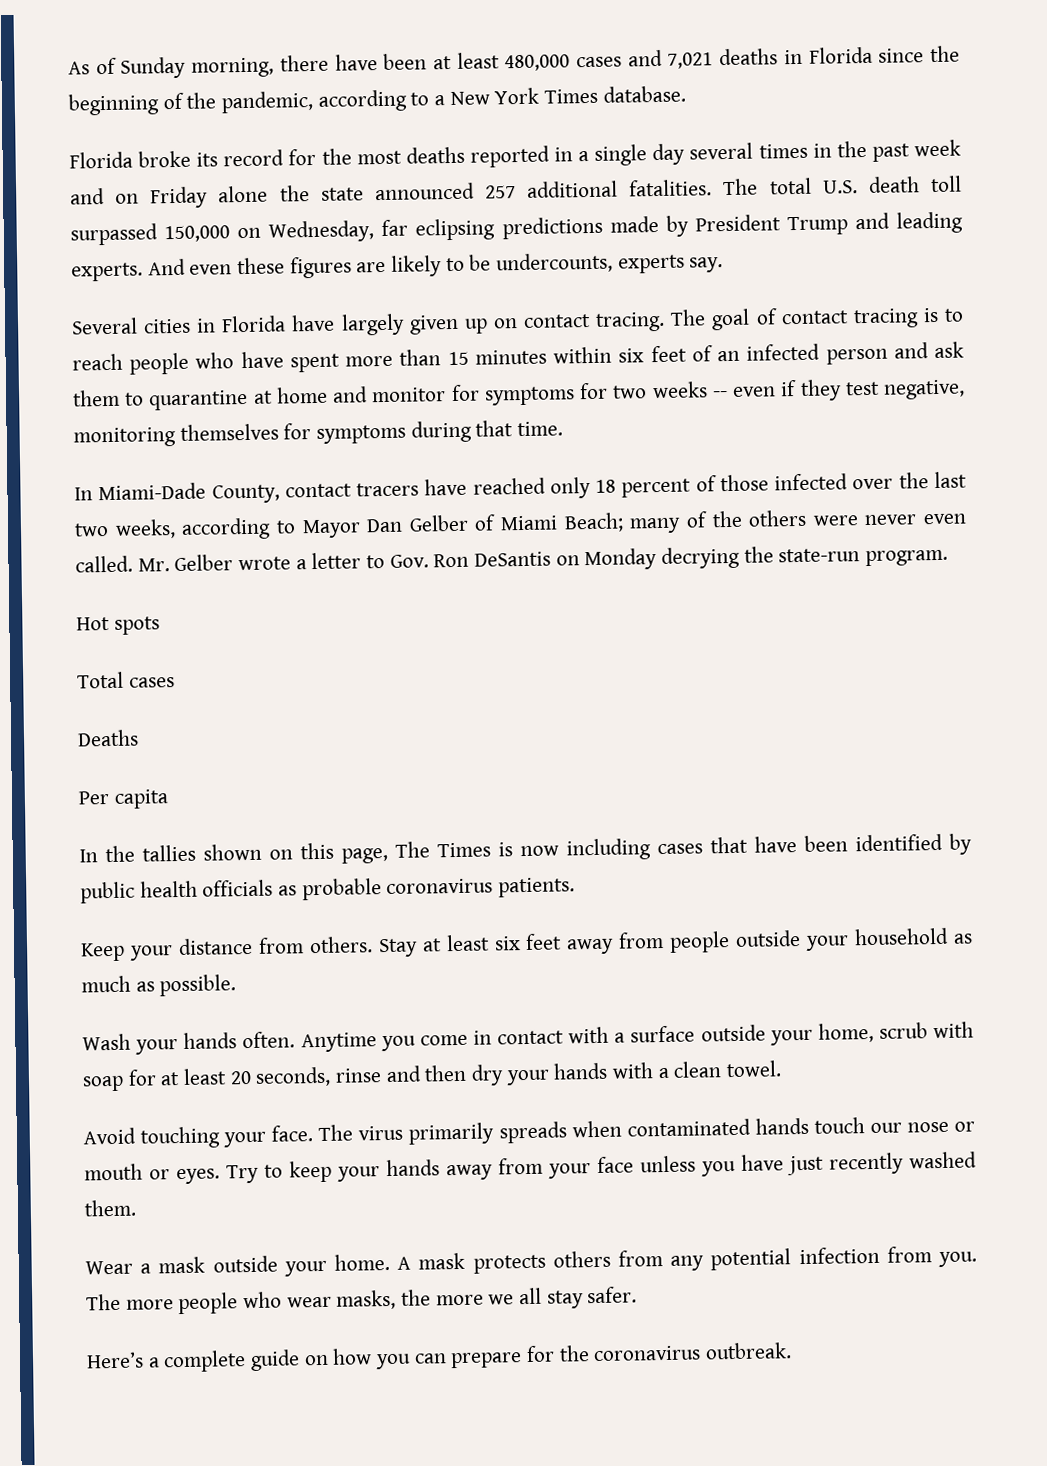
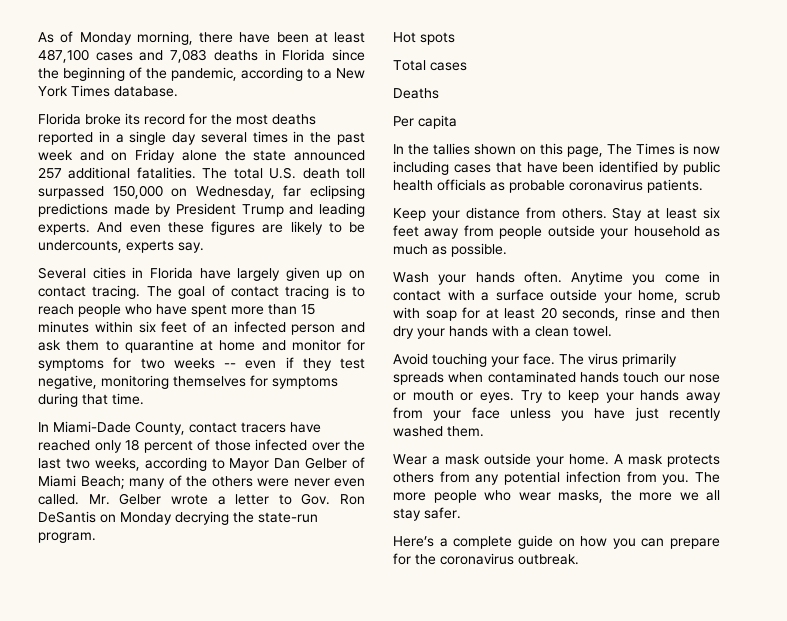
[120,56,187,79] Sunday -> [79,32,132,45] Monday
[504,54,571,72] 480,000 -> [38,49,89,63] 487,100
[667,52,714,69] 7,021 -> [170,49,208,63] 7,083

